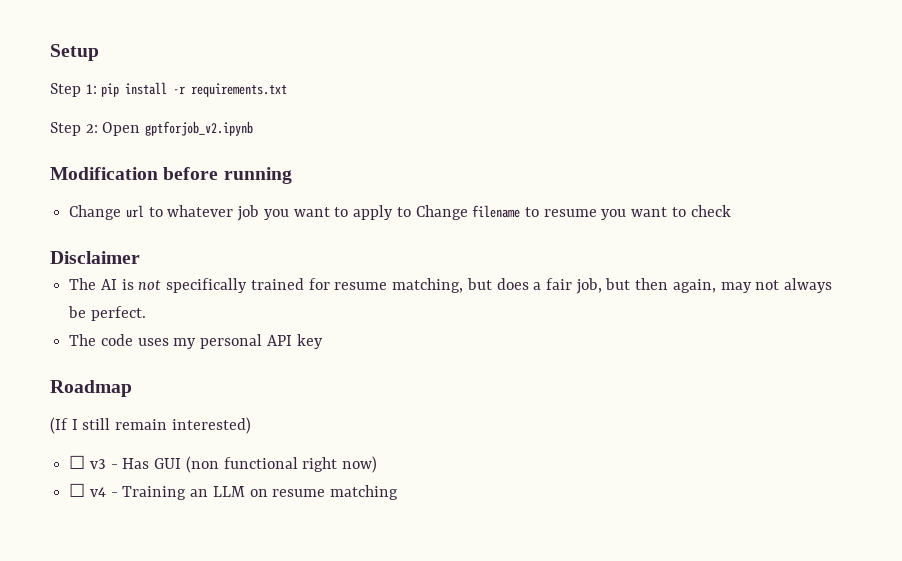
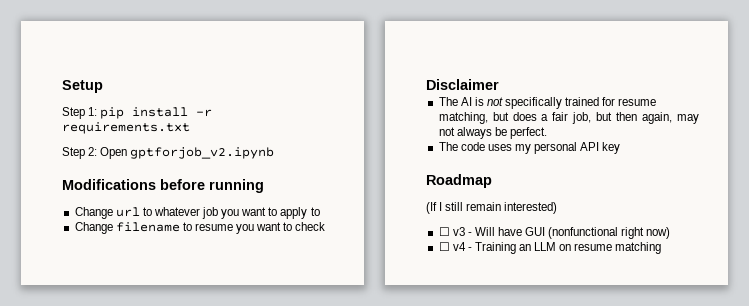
[50,167,158,180] Modification -> [62,179,156,190] Modifications
(411, 212) none -> (320, 211) //
[122,456,298,473] Has GUI (non functional -> [474,227,619,239] Will have GUI (nonfunctional

